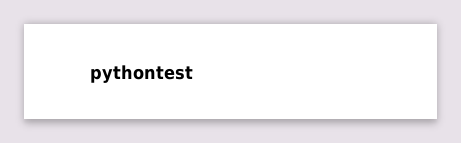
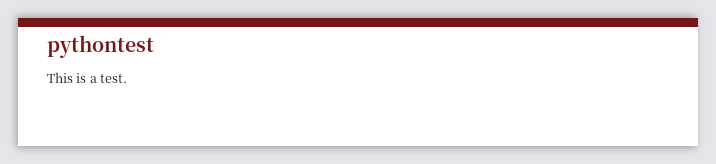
(193, 74) none -> [47,72,128,83] // This is a test.

